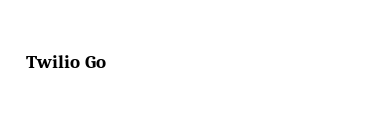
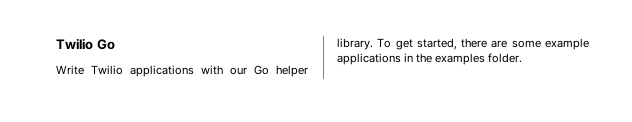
(106, 62) none -> [56,65,308,77] [337,38,589,50] [337,53,523,65] // Write Twilio applications with our Go helper library. To get started, there are some example applications in the examples folder.

